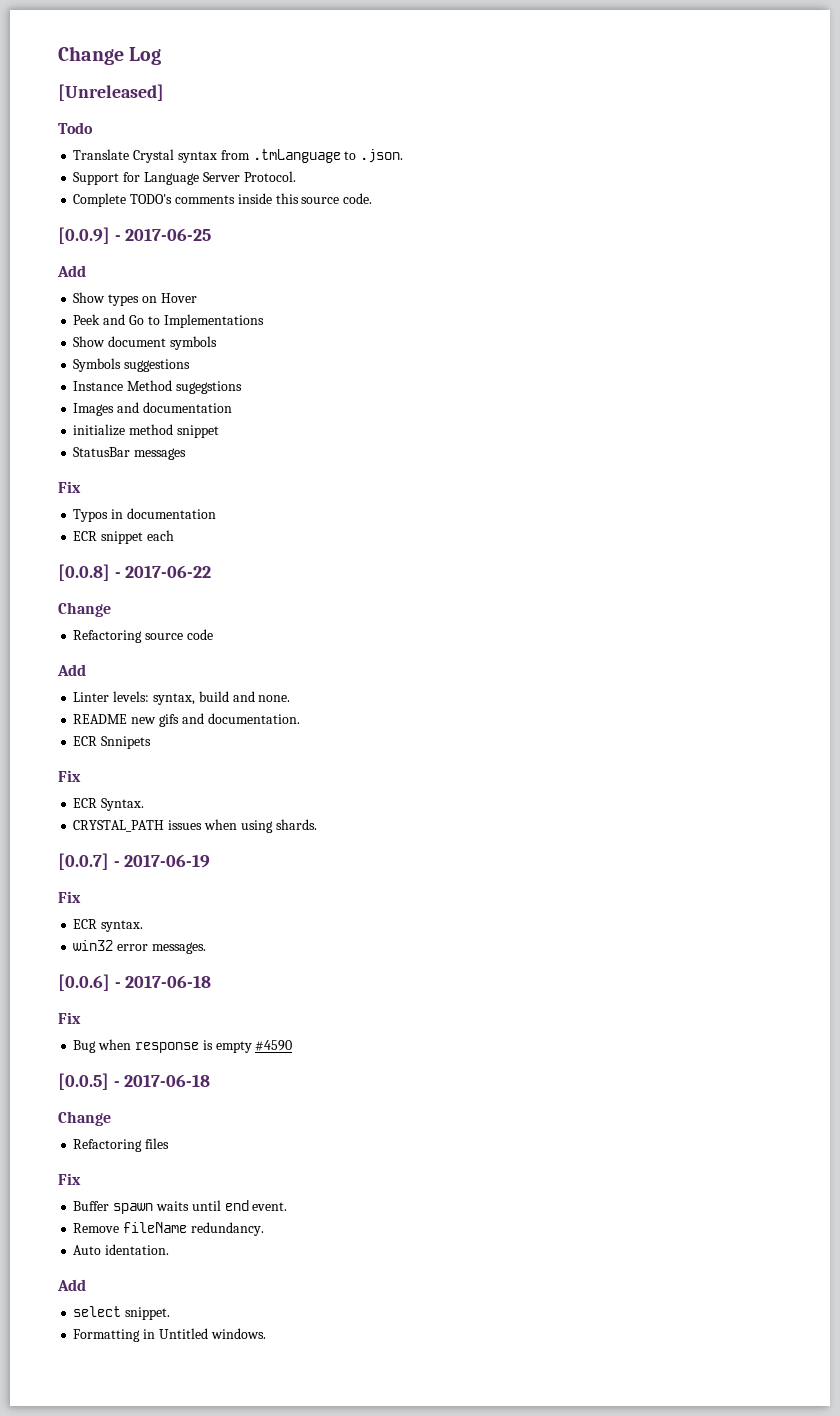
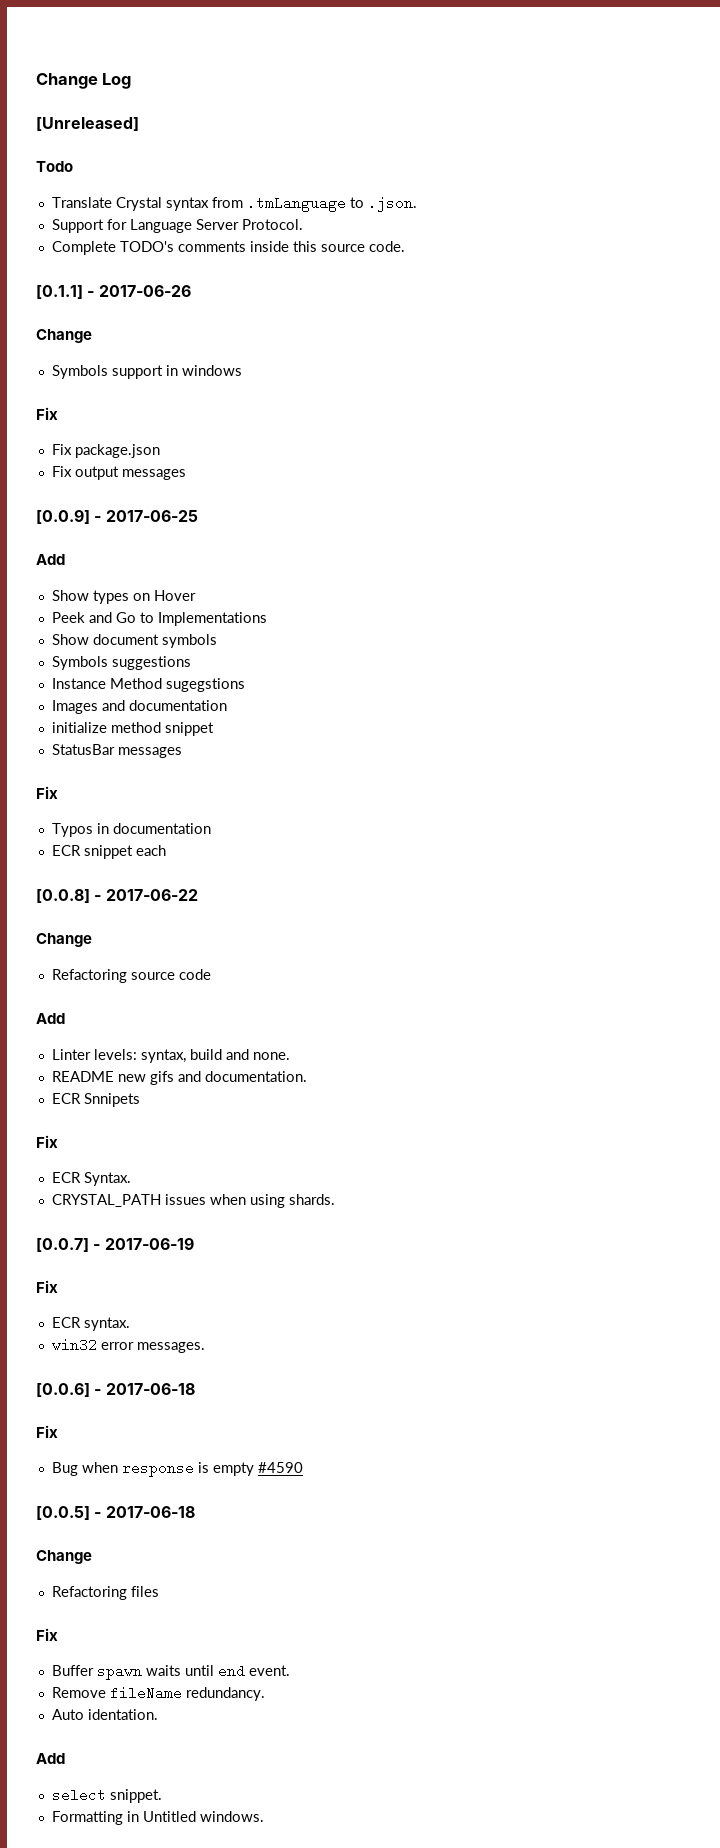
(373, 198) none -> [36,285,191,299] [36,329,92,343] [51,365,242,379] [36,407,58,420] [51,444,160,458] [51,466,186,480] // [0.1.1] - 2017-06-26 // Change // Symbols support in windows // Fix // Fix package.json // Fix output messages

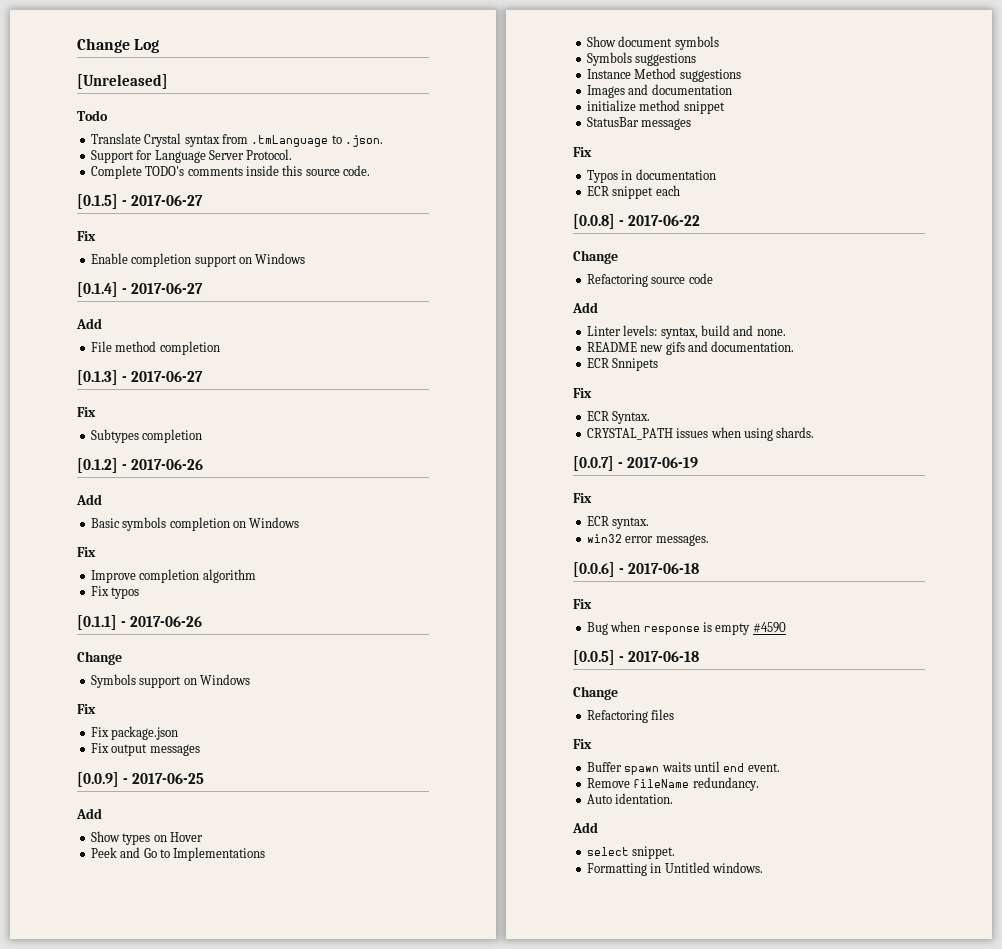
(405, 246) none -> [77,194,203,209] [77,231,96,241] [90,253,306,267] [77,282,203,297] [76,318,102,329] [90,341,220,355] [77,370,203,385] [77,407,96,417] [90,429,203,443] [77,458,203,473] [76,494,102,505] [90,517,300,531] [77,547,96,557] [90,569,256,583] [90,586,140,599] // [0.1.5] - 2017-06-27 // Fix // Enable completion support on Windows // [0.1.4] - 2017-06-27 // Add // File method completion // [0.1.3] - 2017-06-27 // Fix // Subtypes completion // [0.1.2] - 2017-06-26 // Add // Basic symbols completion on Windows // Fix // Improve completion algorithm // Fix typos
[165,365,242,376] in windows -> [183,674,250,685] on Windows
[165,678,245,692] sugegstions -> [679,69,741,82] suggestions

